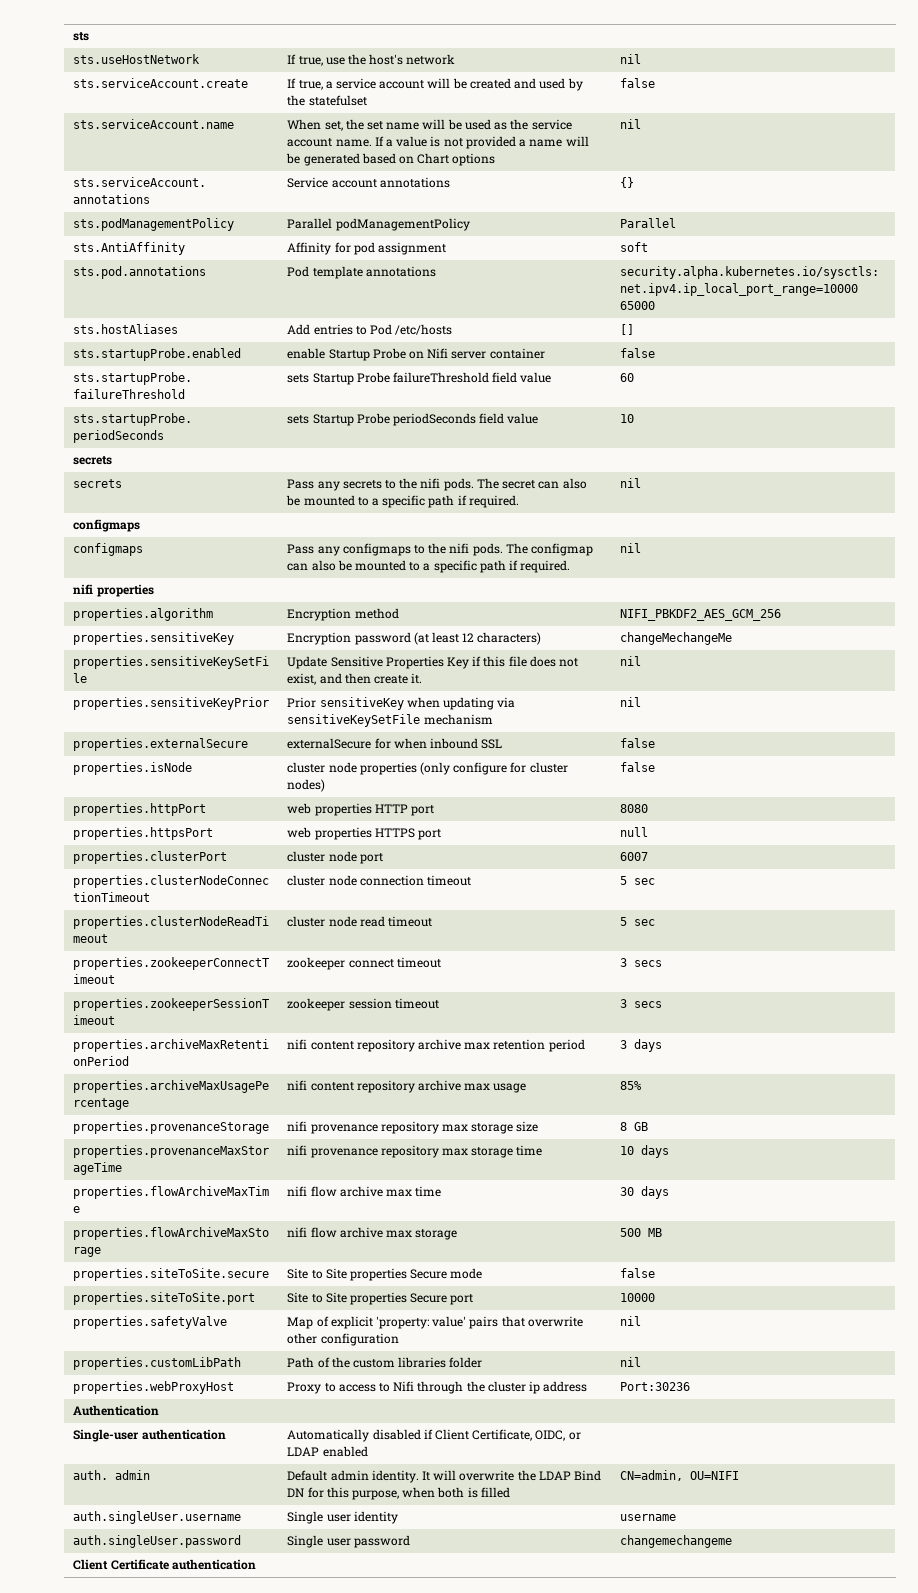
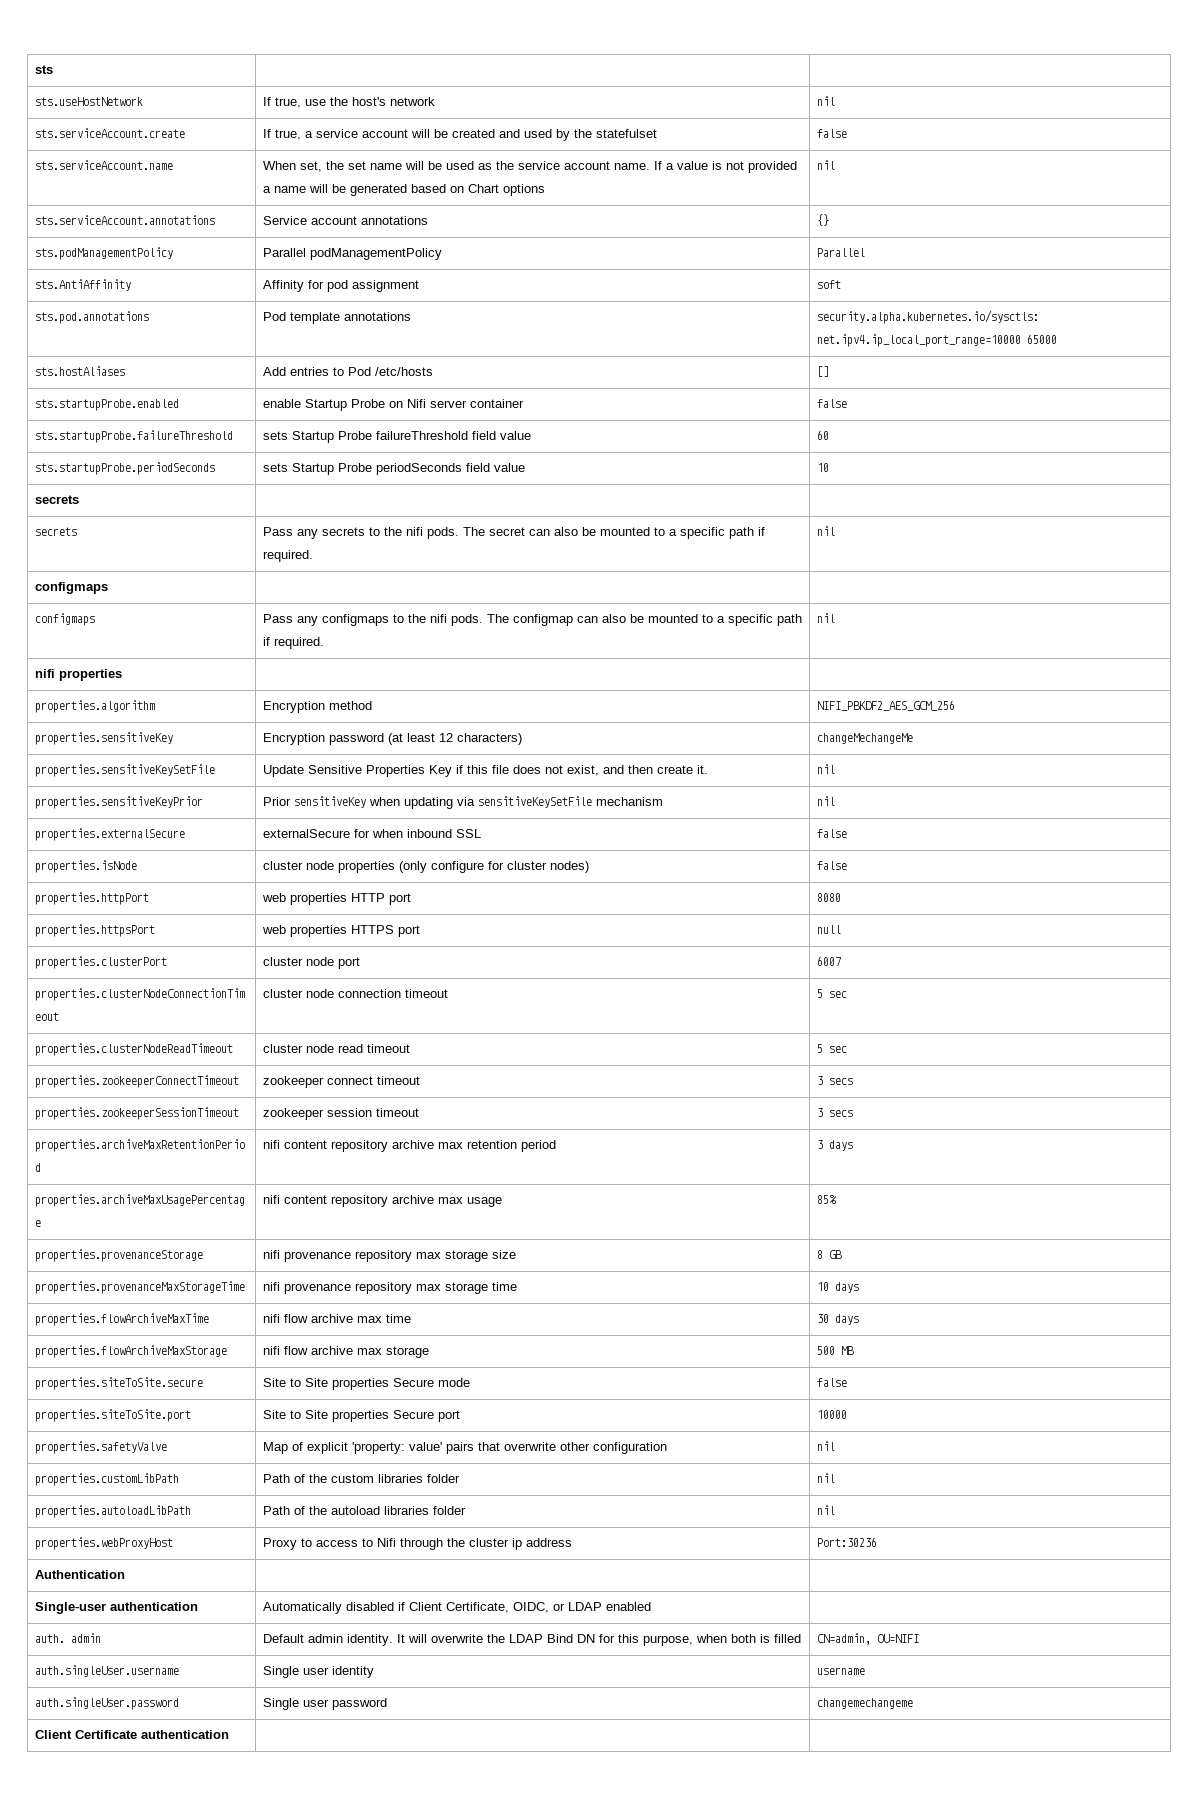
(642, 1362) none -> [34,1505,191,1518] [262,1506,466,1515] [816,1505,835,1515] // properties.autoloadLibPath | Path of the autoload libraries folder | nil

